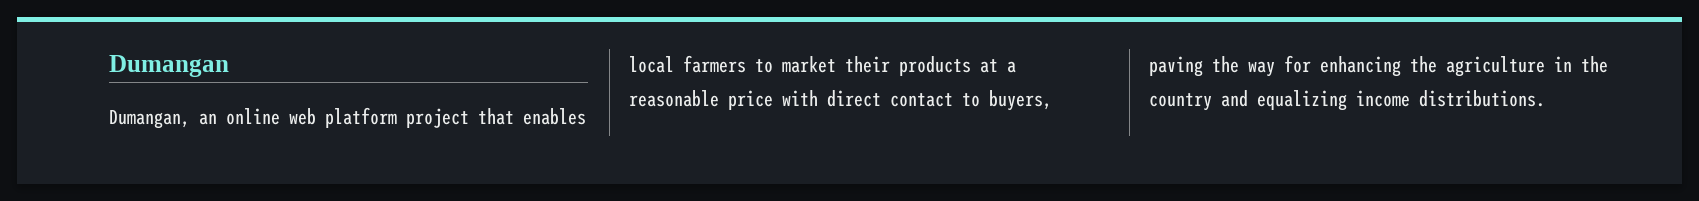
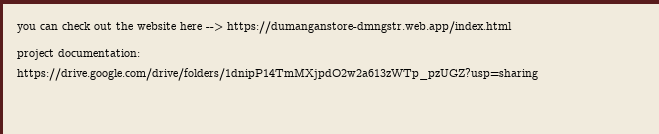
[109,55,229,77] [109,107,586,129] [629,55,1016,76] [629,90,1052,111] [1149,55,1608,77] [1149,90,1545,111] Dumangan // Dumangan, an online web platform project that enables local farmers to market their products at a reasonable price with direct contact to buyers, paving the way for enhancing the agriculture in the country and equalizing income distributions. -> [17,21,512,34] [17,49,140,60] [17,68,538,81] you can check out the website here --> https://dumanganstore-dmngstr.web.app/index.html // project documentation: https://drive.google.com/drive/folders/1dnipP14TmMXjpdO2w2a613zWTp_pzUGZ?usp=sharing

